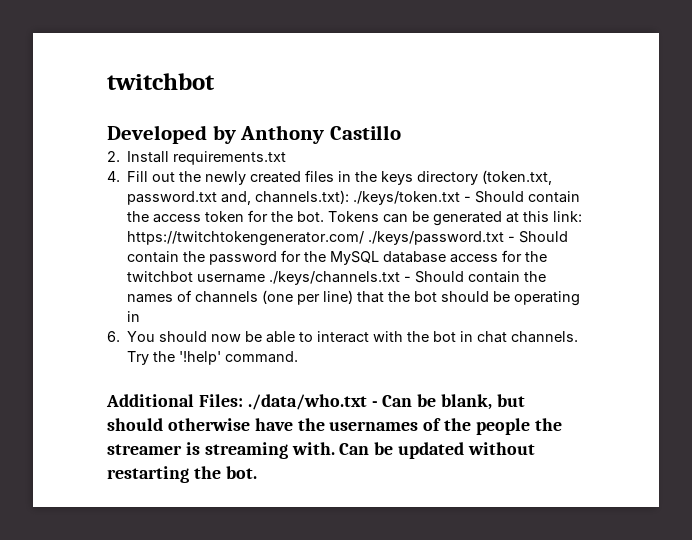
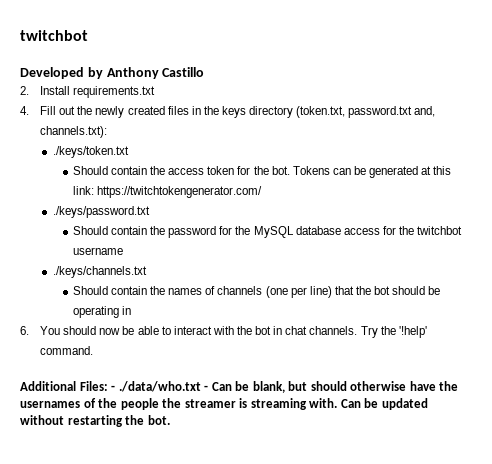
(350, 197) none -> (108, 132) //
[464,196,472,202] - -> (129, 152) //
(365, 238) none -> (263, 192) //
[508,236,516,242] - -> (150, 212) //
(266, 278) none -> (123, 251) //
[404,276,412,282] - -> (147, 272) //
(243, 400) none -> [111,385,116,391] -

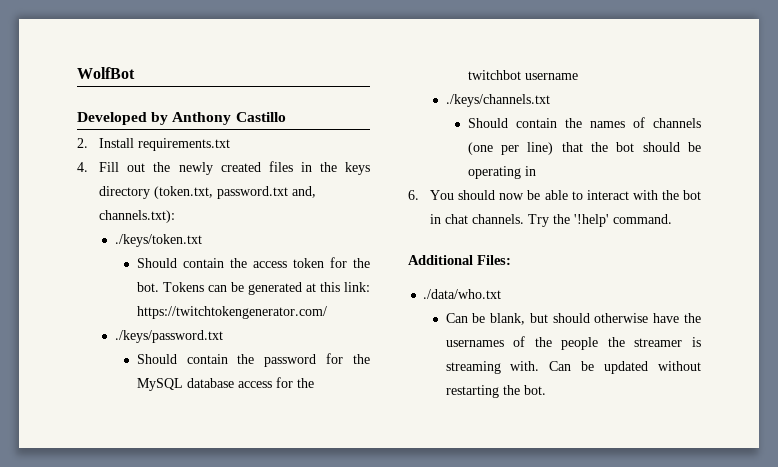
[20,30,88,41] twitchbot -> [77,67,135,79] WolfBot
[111,385,116,391] - -> (511, 260) //
[204,385,209,391] - -> (502, 294) //

